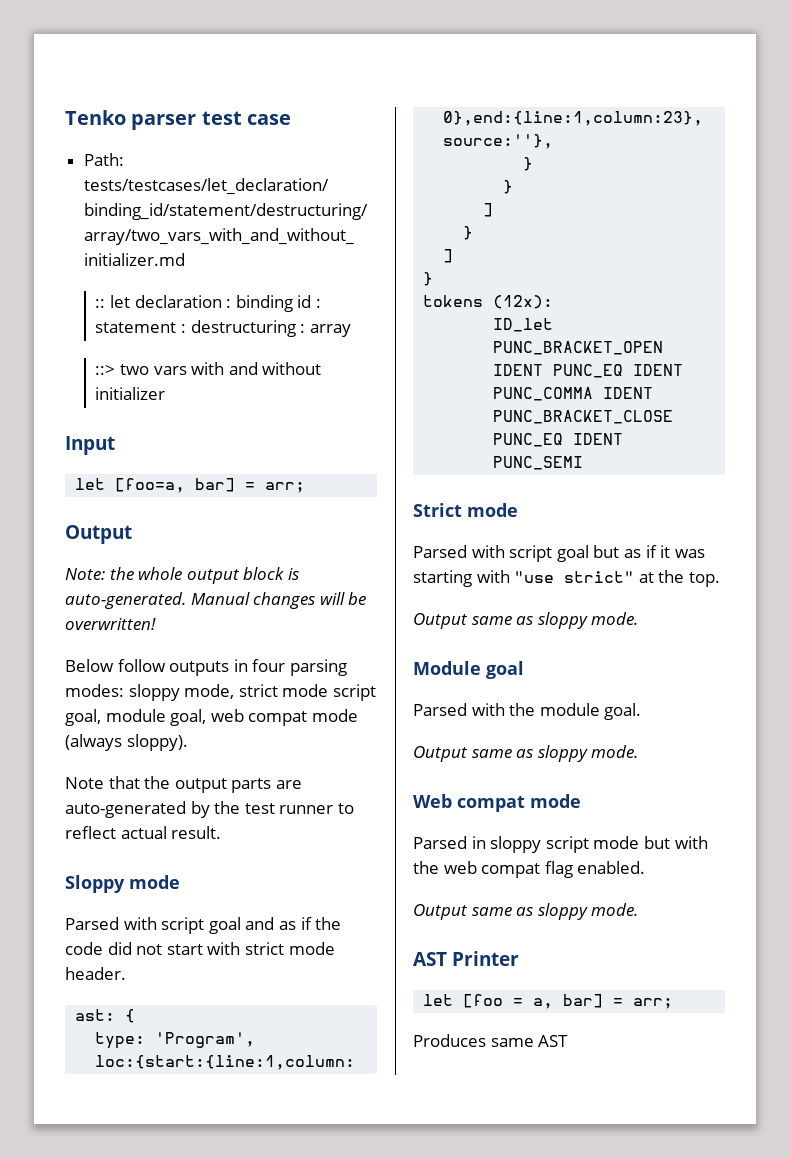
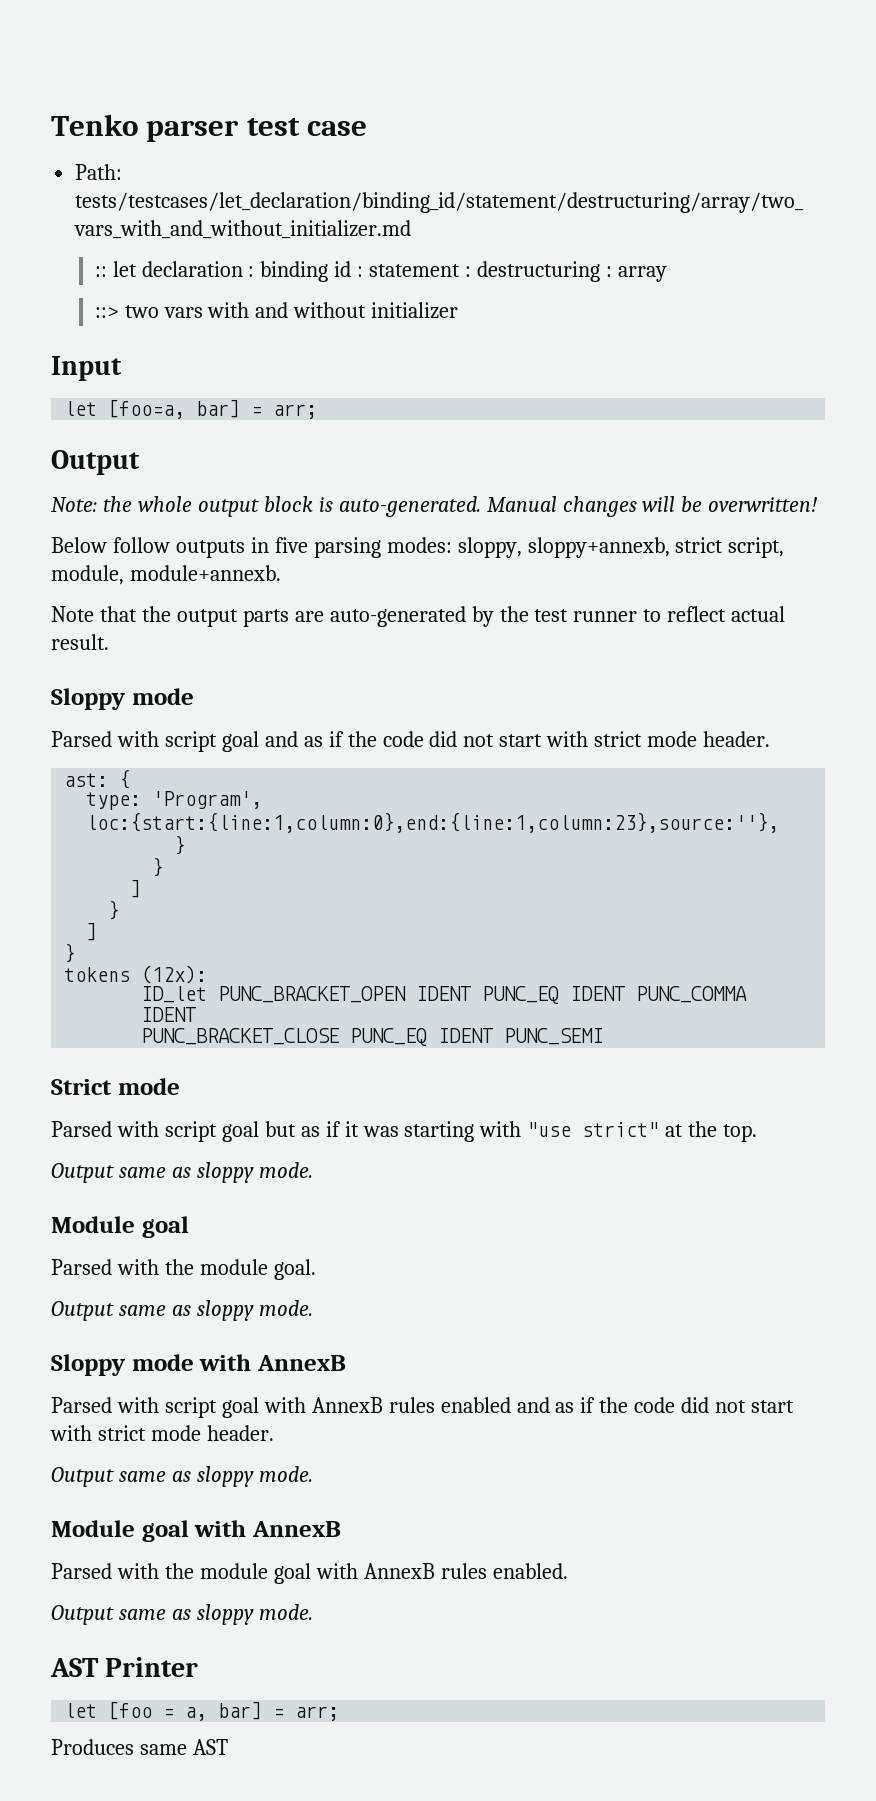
[252,659,286,672] four -> [274,537,308,553] five
[128,684,376,701] [65,709,358,726] [65,734,188,751] sloppy mode, strict mode script goal, module goal, web compat mode (always sloppy). -> [457,537,785,558] [51,565,281,585] sloppy, sloppy+annexb, strict script, module, module+annexb.
[413,794,581,812] [413,836,708,853] [413,861,573,878] Web compat mode // Parsed in sloppy script mode but with the web compat flag -> [51,1354,346,1376] [51,1397,795,1418] [50,1425,274,1441] [51,1466,313,1487] [51,1520,341,1542] [51,1563,487,1584] Sloppy mode with AnnexB // Parsed with script goal with AnnexB rules enabled and as if the code did not start with strict mode header. // Output same as sloppy mode. // Module goal with AnnexB // Parsed with the module goal with AnnexB rules

